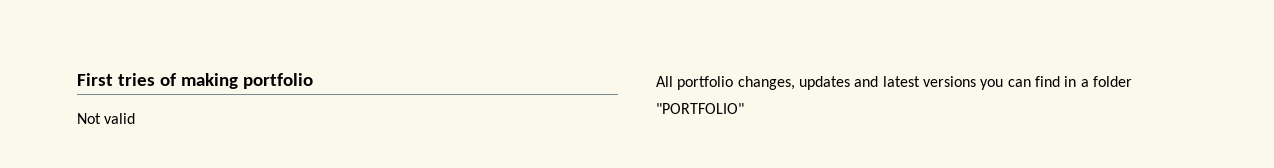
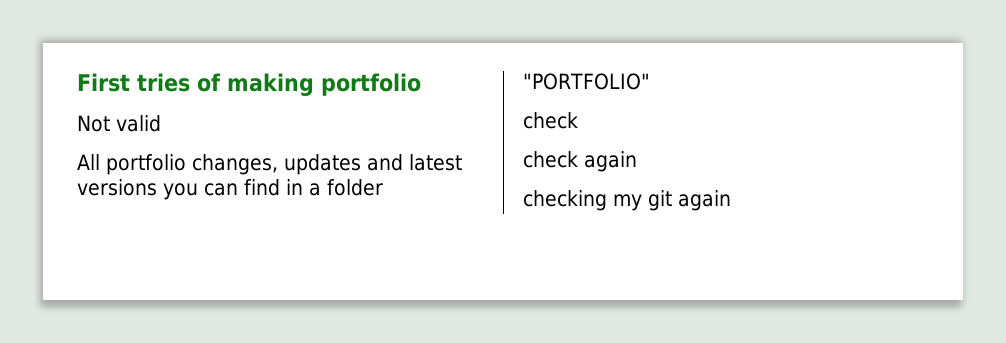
(744, 108) none -> [523,112,578,129] [523,151,637,172] [523,190,731,211] // check // check again // checking my git again

